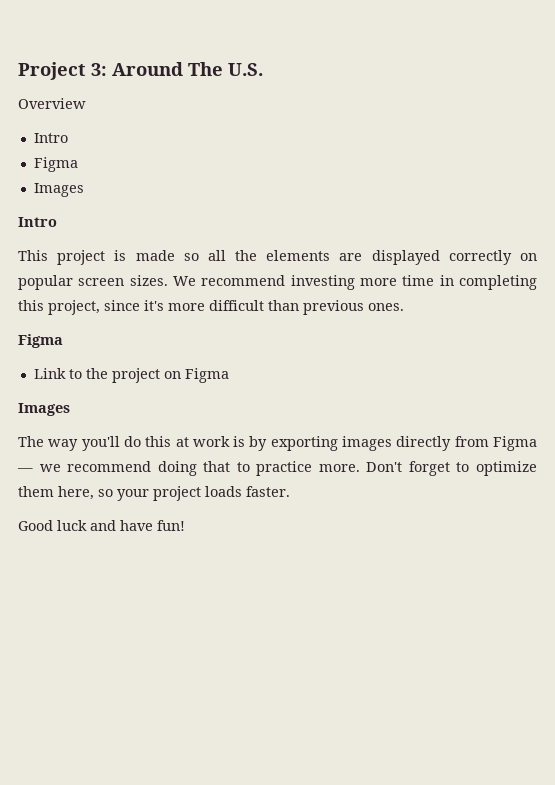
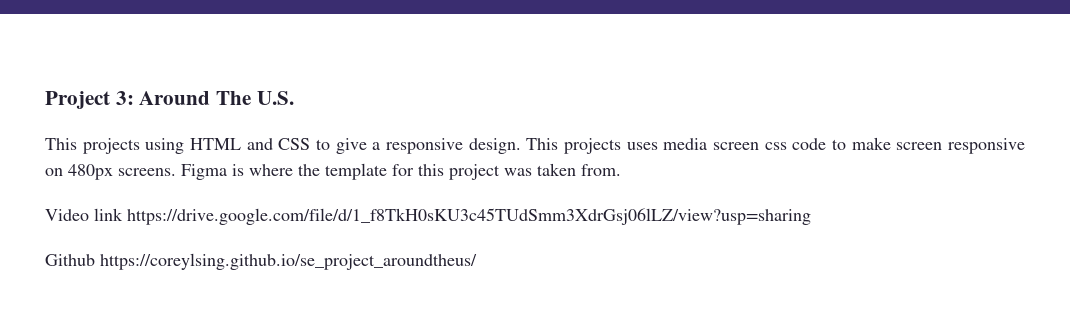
[18,98,86,109] [33,133,68,143] [33,157,78,172] [33,183,84,197] [18,217,57,227] [18,250,537,265] [18,275,537,290] [18,300,404,315] [18,334,63,348] [33,368,229,383] [18,403,70,416] [18,436,538,451] [17,461,537,476] [18,486,290,501] [18,520,185,531] Overview // Intro // Figma // Images // Intro // This project is made so all the elements are displayed correctly on popular screen sizes. We recommend investing more time in completing this project, since it's more difficult than previous ones. // Figma // Link to the project on Figma // Images // The way you'll do this at work is by exporting images directly from Figma — we recommend doing that to practice more. Don't forget to optimize them here, so your project loads faster. // Good luck and have fun! -> [45,137,1025,154] [45,163,621,180] [45,208,811,225] [45,253,477,270] This projects using HTML and CSS to give a responsive design. This projects uses media screen css code to make screen responsive on 480px screens. Figma is where the template for this project was taken from. // Video link https://drive.google.com/file/d/1_f8TkH0sKU3c45TUdSmm3XdrGsj06lLZ/view?usp=sharing // Github https://coreylsing.github.io/se_project_aroundtheus/

